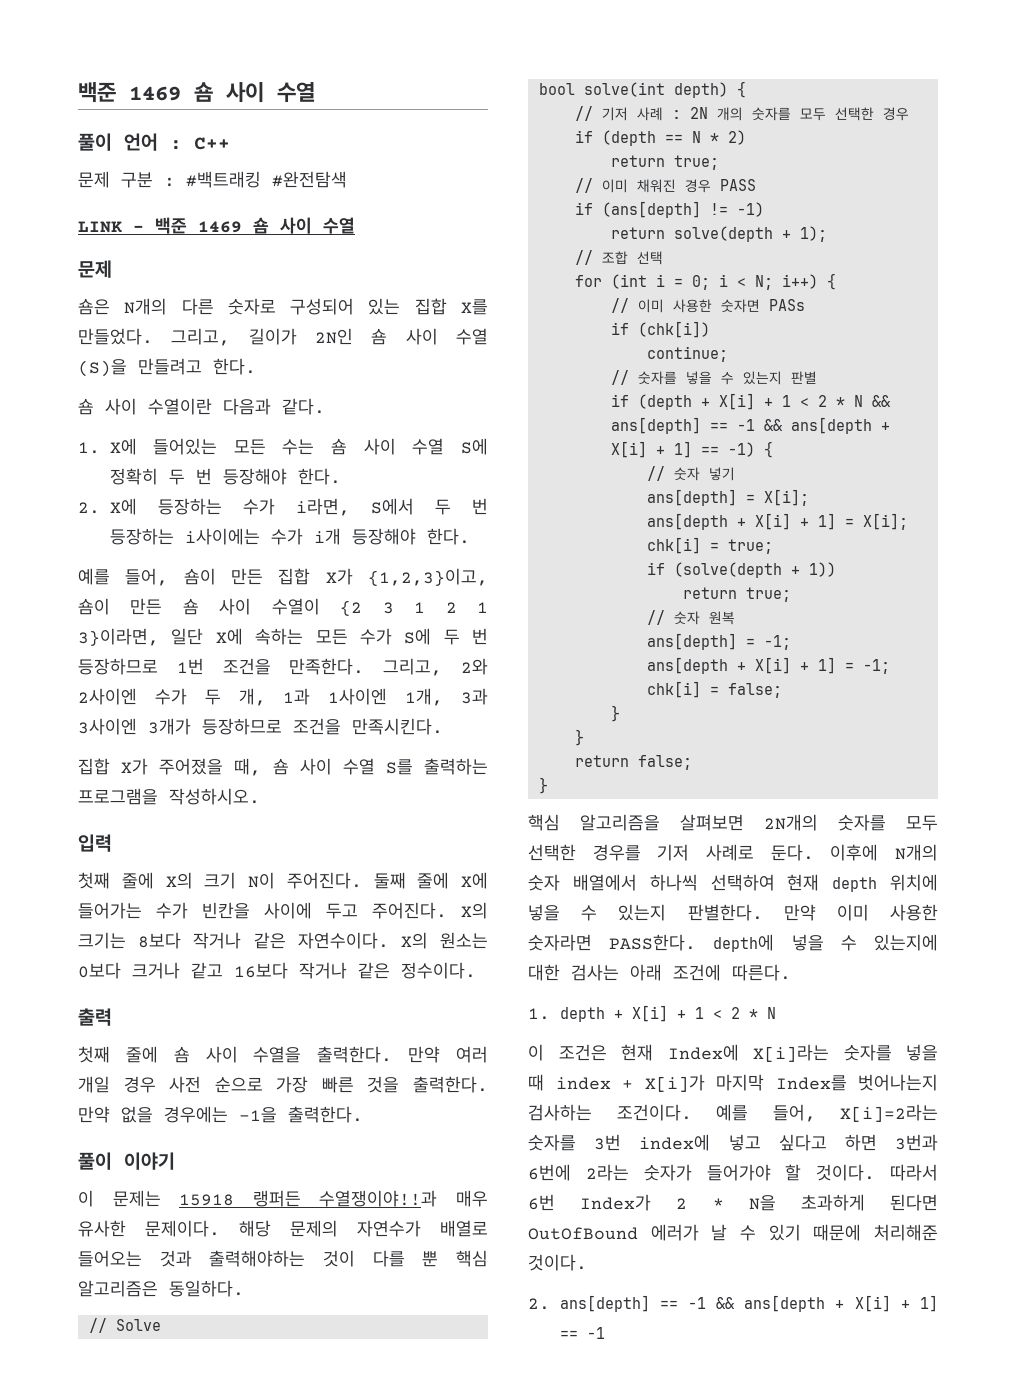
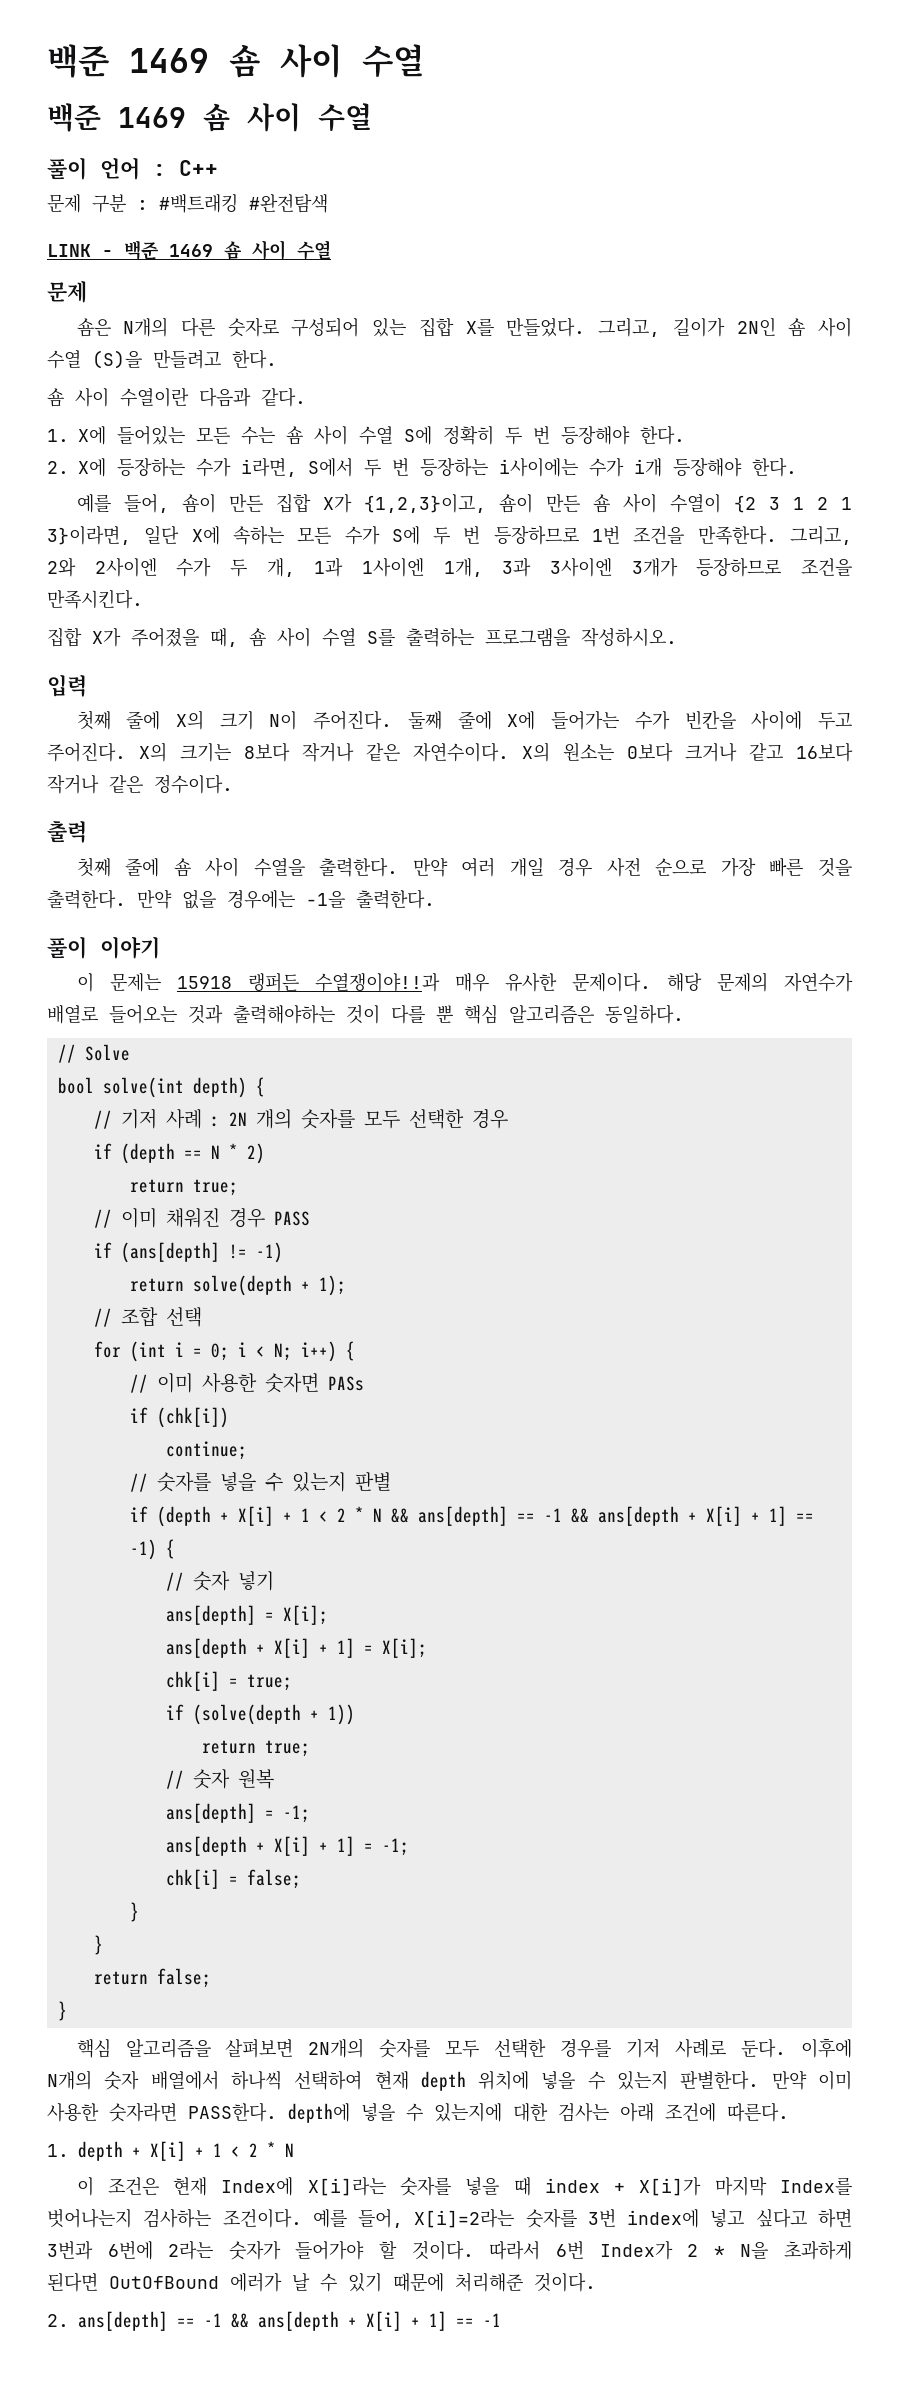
[78,82,315,103] 백준 1469 숌 사이 수열 -> [47,44,424,78] [47,103,372,132] 백준 1469 숌 사이 수열 // 백준 1469 숌 사이 수열

